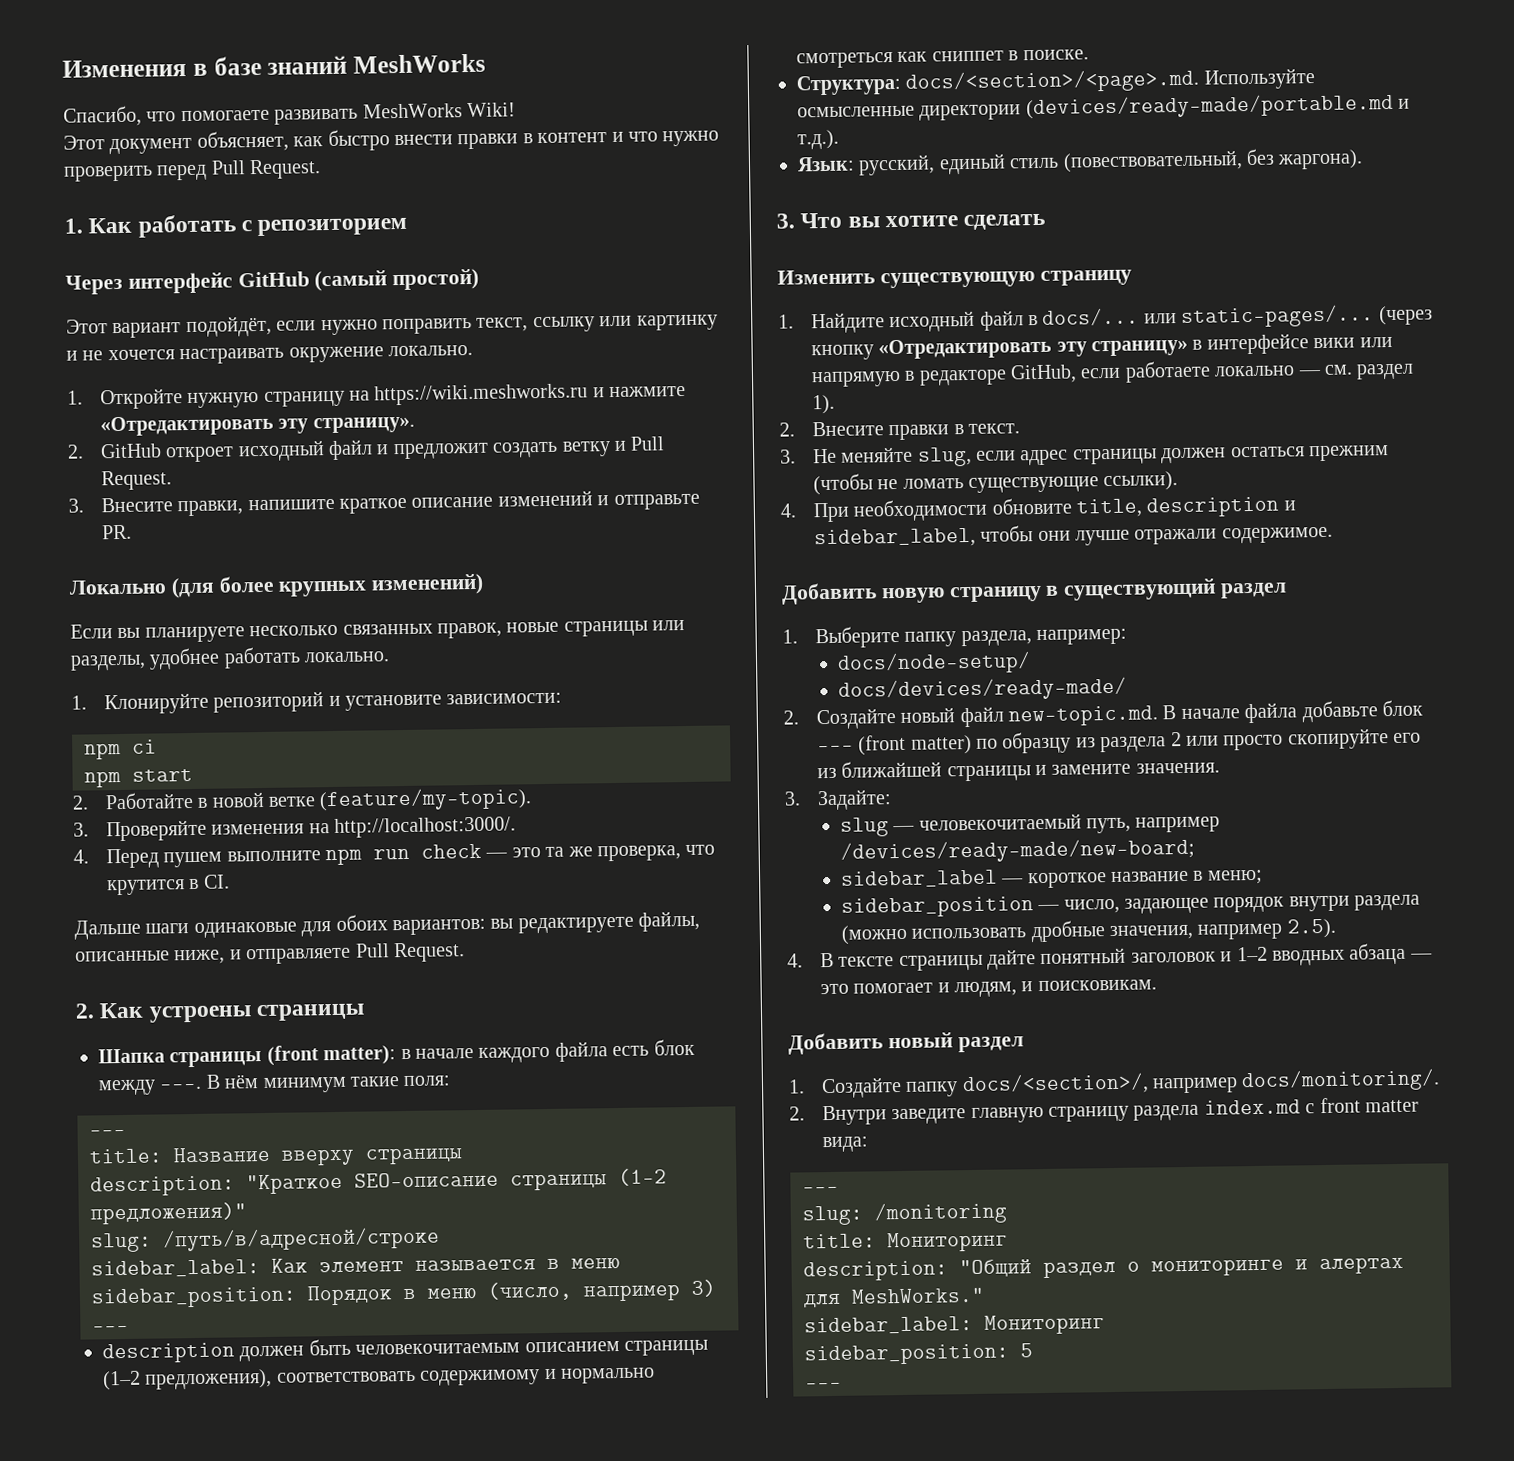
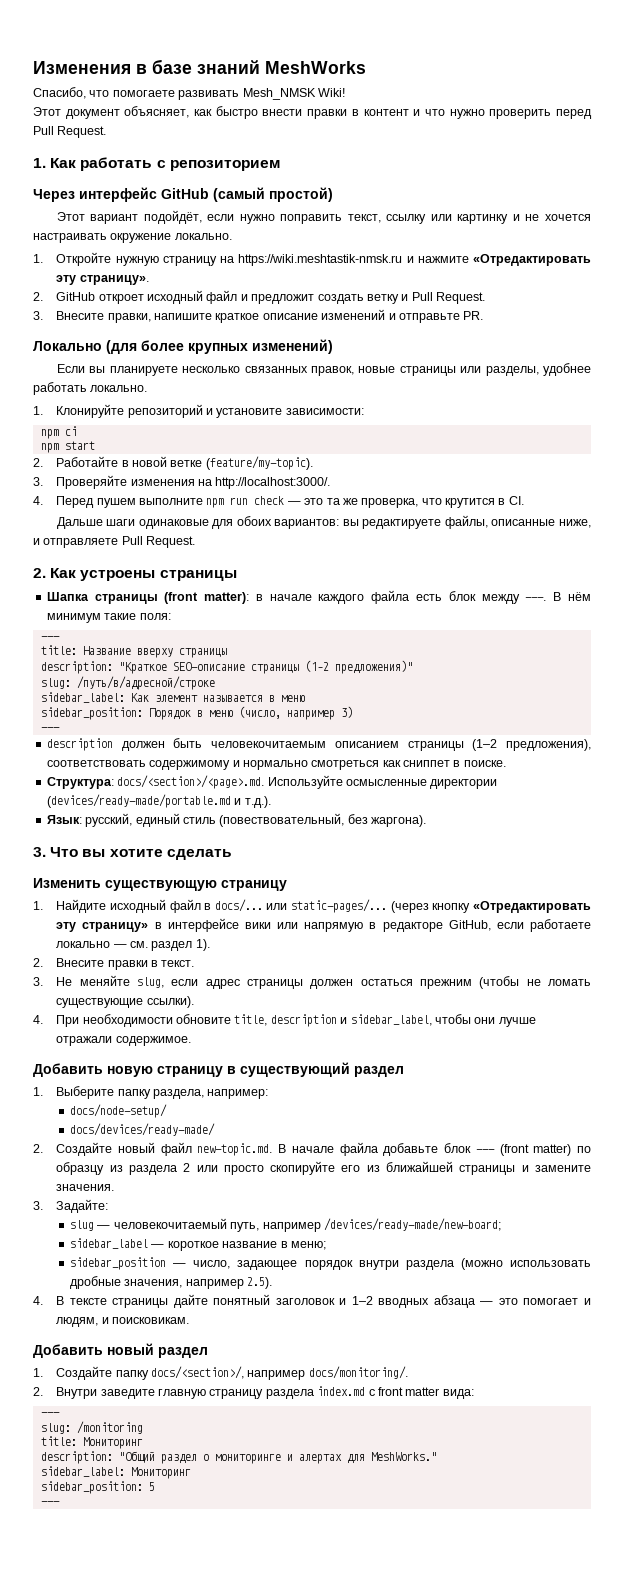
[362,103,463,119] MeshWorks -> [242,88,316,100] Mesh_NMSK
[374,383,589,406] https://wiki.meshworks.ru -> [238,254,403,266] https://wiki.meshtastik-nmsk.ru

